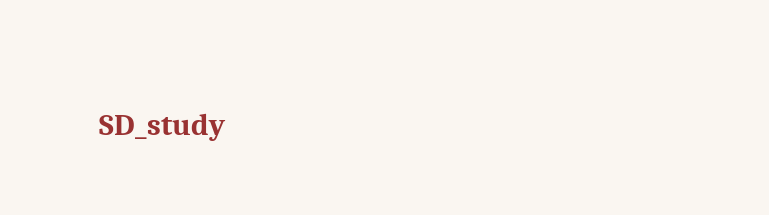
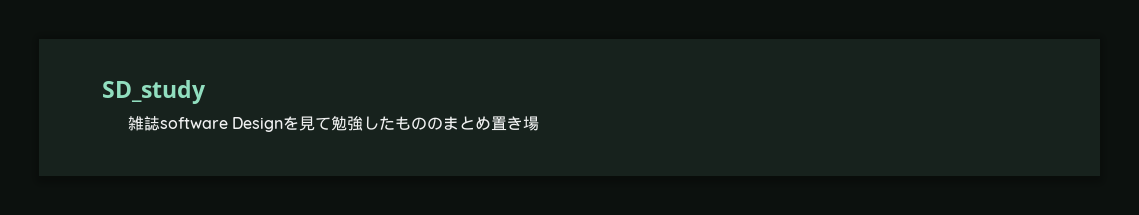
(226, 127) none -> [127,115,539,132] // 雑誌software Designを見て勉強したもののまとめ置き場

